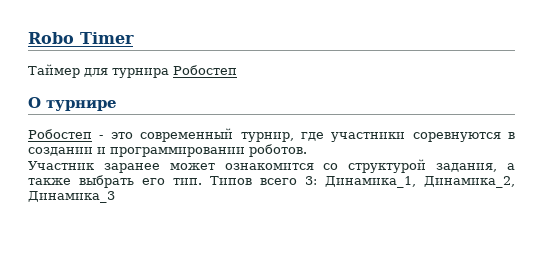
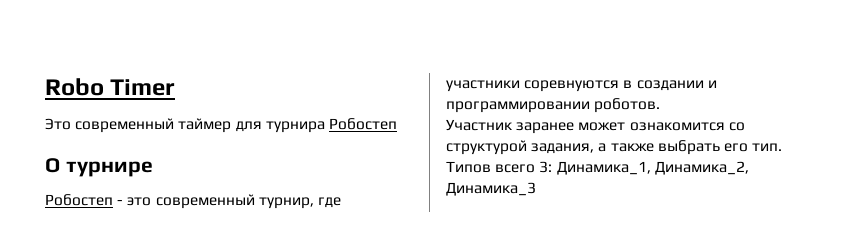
[28,64,80,78] Таймер -> [45,118,232,133] Это современный таймер

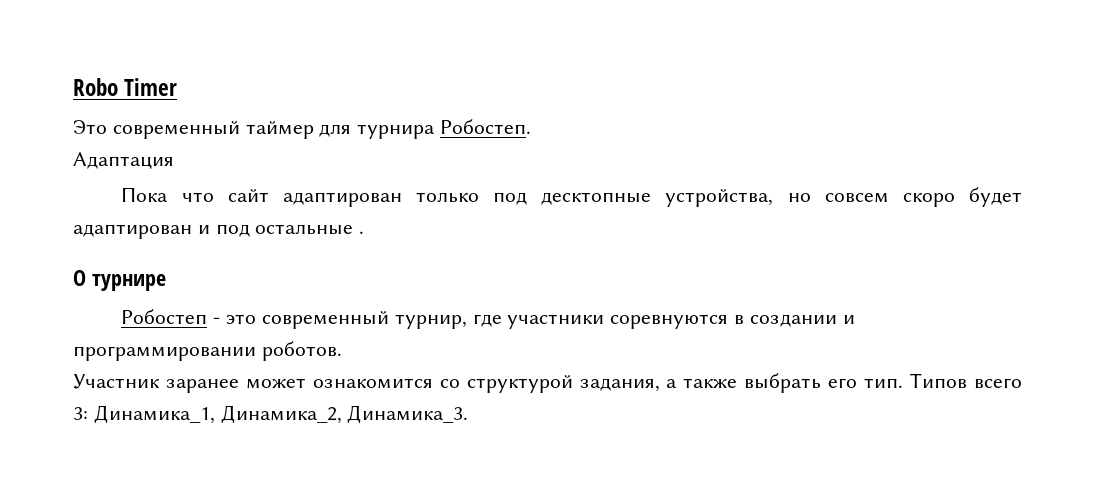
[328,118,397,130] Робостеп -> [440,119,532,134] [73,152,174,169] [121,187,1022,207] [73,224,365,239] Робостеп. // Адаптация // Пока что сайт адаптирован только под десктопные устройства, но совсем скоро будет адаптирован и под остальные .
[446,182,536,196] Динамика_3 -> [347,405,469,424] Динамика_3.

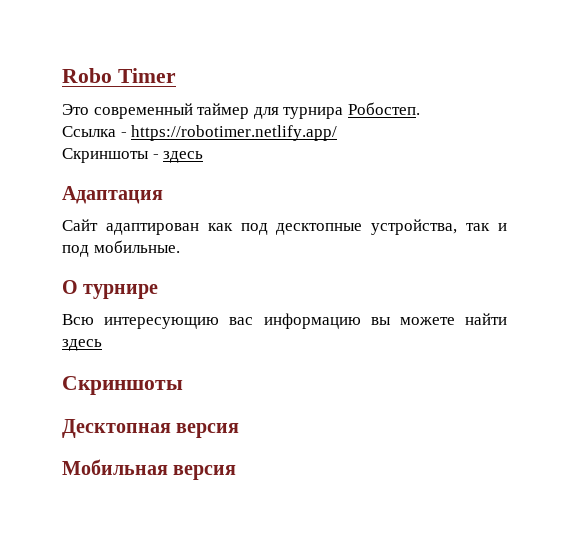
[73,152,174,169] [121,187,1022,207] [73,224,365,239] [73,270,166,291] [121,309,855,329] [73,341,342,361] [73,373,1022,393] [73,405,469,424] Адаптация // Пока что сайт адаптирован только под десктопные устройства, но совсем скоро будет адаптирован и под остальные . // О турнире // Робостеп - это современный турнир, где участники соревнуются в создании и программировании роботов. // Участник заранее может ознакомится со структурой задания, а также выбрать его тип. Типов всего 3: Динамика_1, Динамика_2, Динамика_3. -> [62,125,338,141] [62,148,204,163] [62,186,163,204] [62,219,507,235] [62,240,180,257] [62,280,159,299] [62,313,508,329] [62,339,102,351] [62,376,183,395] [62,419,240,438] [62,459,237,480] Ссылка - https://robotimer.netlify.app/ // Скриншоты - здесь // Адаптация // Сайт адаптирован как под десктопные устройства, так и под мобильные. // О турнире // Всю интересующию вас информацию вы можете найти здесь // Скриншоты // Десктопная версия // Мобильная версия

